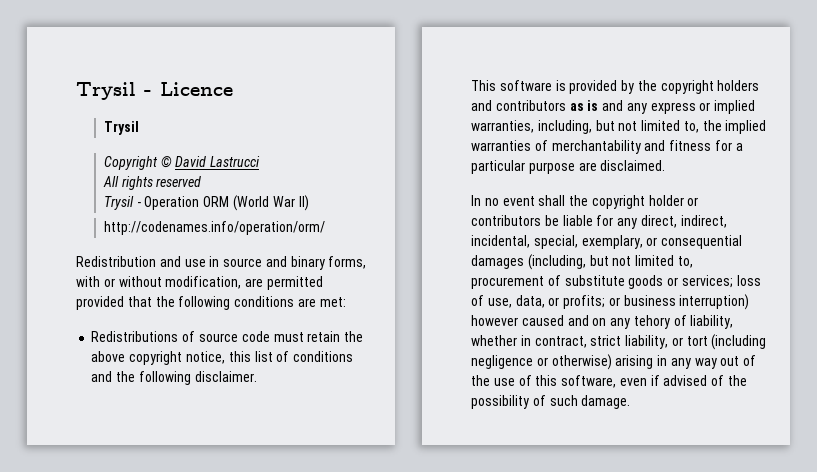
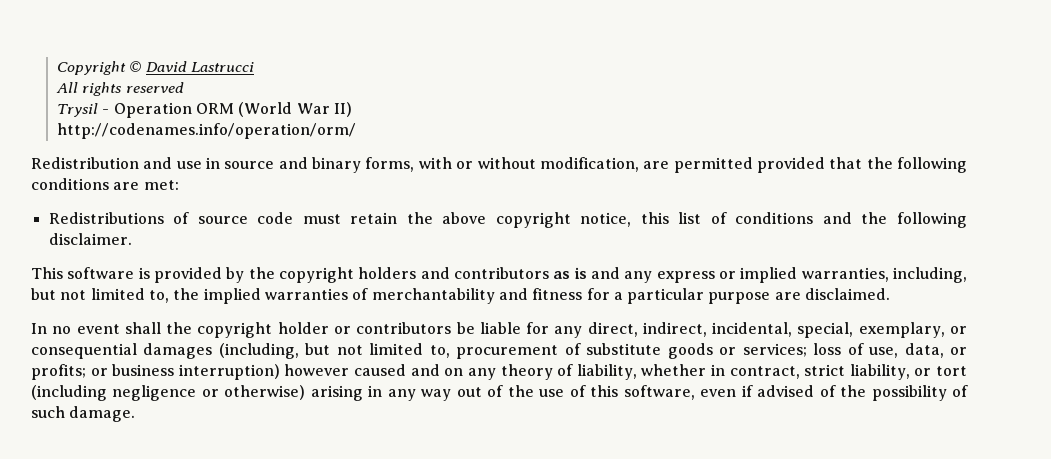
[76,82,233,100] [103,121,139,135] Trysil - Licence // Trysil // -> (56, 68) none
[633,315,670,329] tehory -> [500,364,553,380] theory

